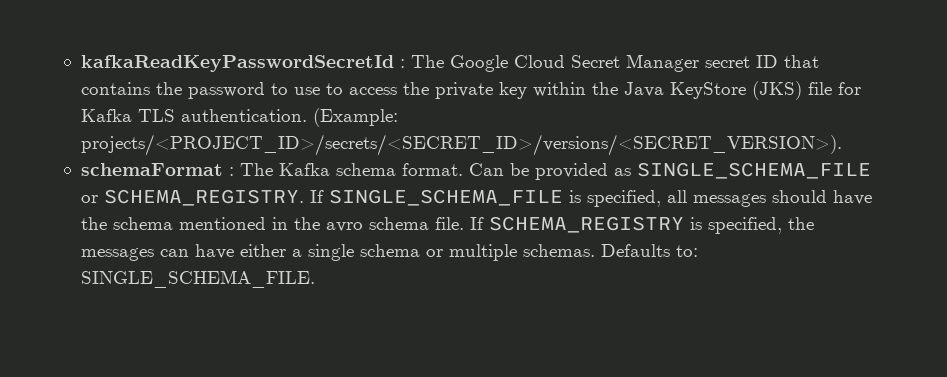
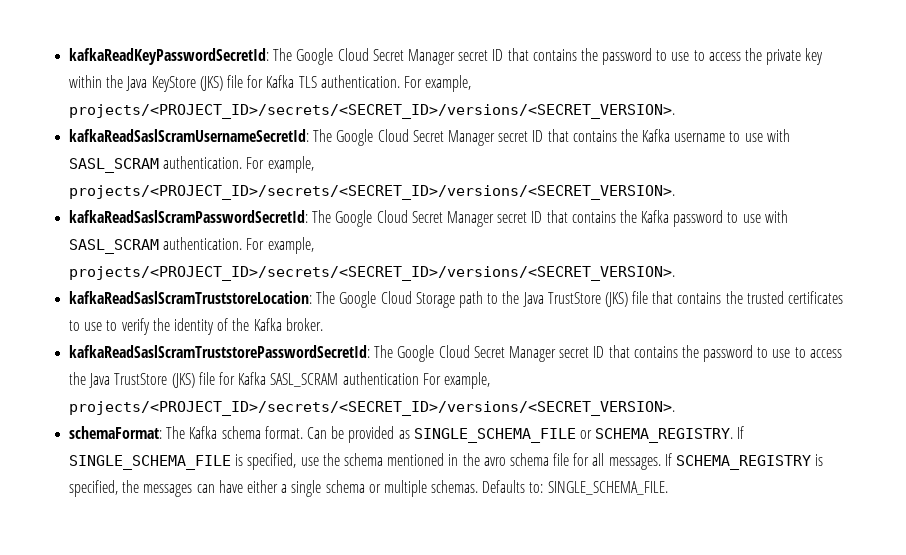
[80,55,405,72] kafkaReadKeyPasswordSecretId : -> [69,48,270,65] kafkaReadKeyPasswordSecretId:
[312,108,398,127] [80,134,842,156] [80,163,234,176] (Example: projects/<PROJECT_ID>/secrets/<SECRET_ID>/versions/<SECRET_VERSION>). // schemaFormat : -> [403,75,472,92] [69,104,676,119] [69,129,790,146] [69,156,314,173] [69,185,676,200] [69,210,788,227] [69,237,314,254] [69,266,676,281] [69,291,844,308] [69,318,323,335] [69,345,842,362] [69,372,490,389] [69,401,676,416] [69,426,163,439] For example, projects/<PROJECT_ID>/secrets/<SECRET_ID>/versions/<SECRET_VERSION>. // kafkaReadSaslScramUsernameSecretId: The Google Cloud Secret Manager secret ID that contains the Kafka username to use with SASL_SCRAM authentication. For example, projects/<PROJECT_ID>/secrets/<SECRET_ID>/versions/<SECRET_VERSION>. // kafkaReadSaslScramPasswordSecretId: The Google Cloud Secret Manager secret ID that contains the Kafka password to use with SASL_SCRAM authentication. For example, projects/<PROJECT_ID>/secrets/<SECRET_ID>/versions/<SECRET_VERSION>. // kafkaReadSaslScramTruststoreLocation: The Google Cloud Storage path to the Java TrustStore (JKS) file that contains the trusted certificates to use to verify the identity of the Kafka broker. // kafkaReadSaslScramTruststorePasswordSecretId: The Google Cloud Secret Manager secret ID that contains the password to use to access the Java TrustStore (JKS) file for Kafka SASL_SCRAM authentication For example, projects/<PROJECT_ID>/secrets/<SECRET_ID>/versions/<SECRET_VERSION>. // schemaFormat:
[666,190,872,207] all messages should have -> [300,457,319,466] use
[434,217,464,230] file. -> [553,453,661,470] file for all messages.

